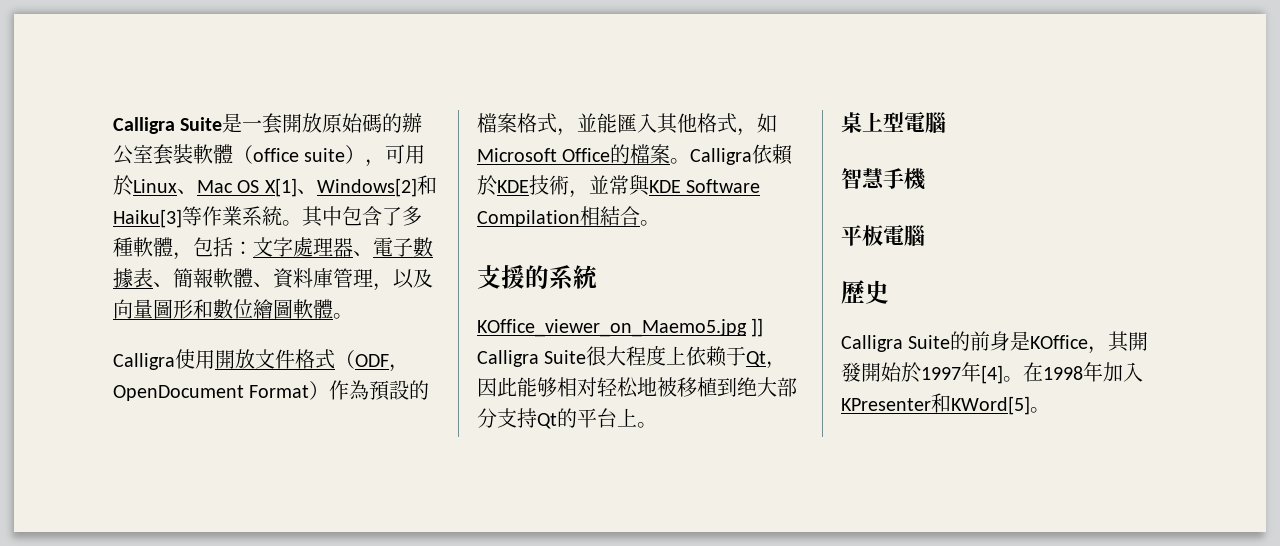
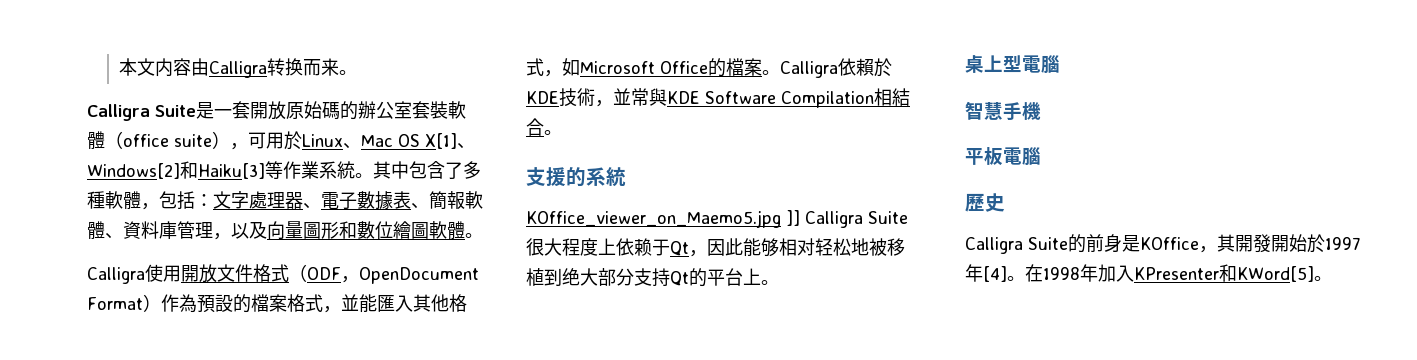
(113, 125) none -> [119,58,358,78] 本文内容由Calligra转换而来。 //

